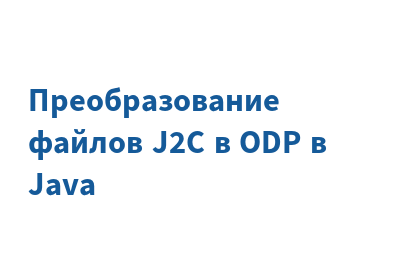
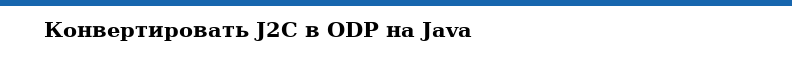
[28,87,280,118] [28,129,143,160] Преобразование файлов -> [44,22,249,41] Конвертировать
[310,137,328,153] в -> [386,26,415,37] на

